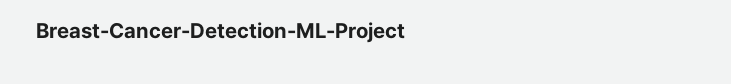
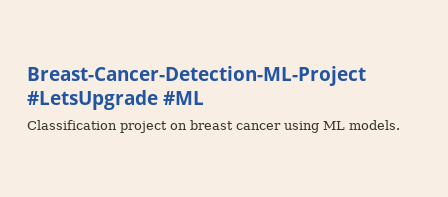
(405, 32) none -> [27,90,205,110] [27,120,400,133] #LetsUpgrade #ML // Classification project on breast cancer using ML models.

